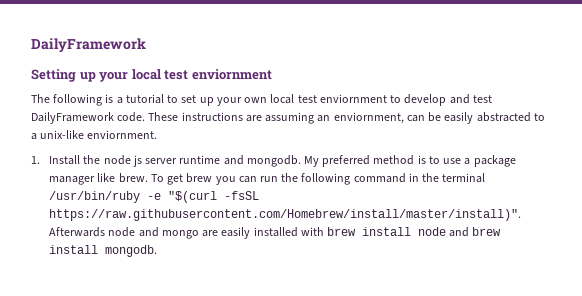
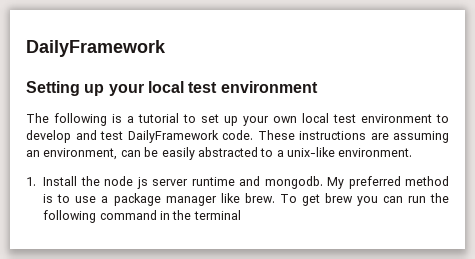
[191,69,272,80] enviornment -> [220,81,318,93] environment
[319,94,387,103] enviornment -> [361,114,432,123] environment
[333,112,404,124] enviornment, -> [43,148,118,160] environment,
[87,130,158,139] enviornment. -> [338,148,413,157] environment.
[49,191,260,203] [49,209,522,221] [49,227,502,239] [49,245,158,257] /usr/bin/ruby -e "$(curl -fsSL https://raw.githubusercontent.com/Homebrew/install/master/install)". Afterwards node and mongo are easily installed with brew install node and brew install mongodb. -> (241, 215) none

